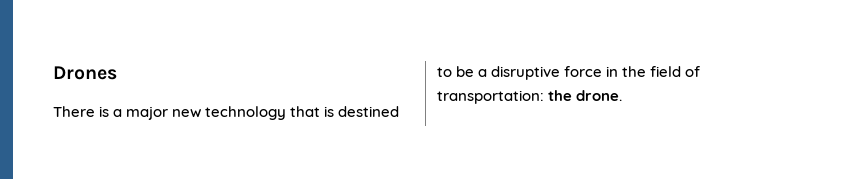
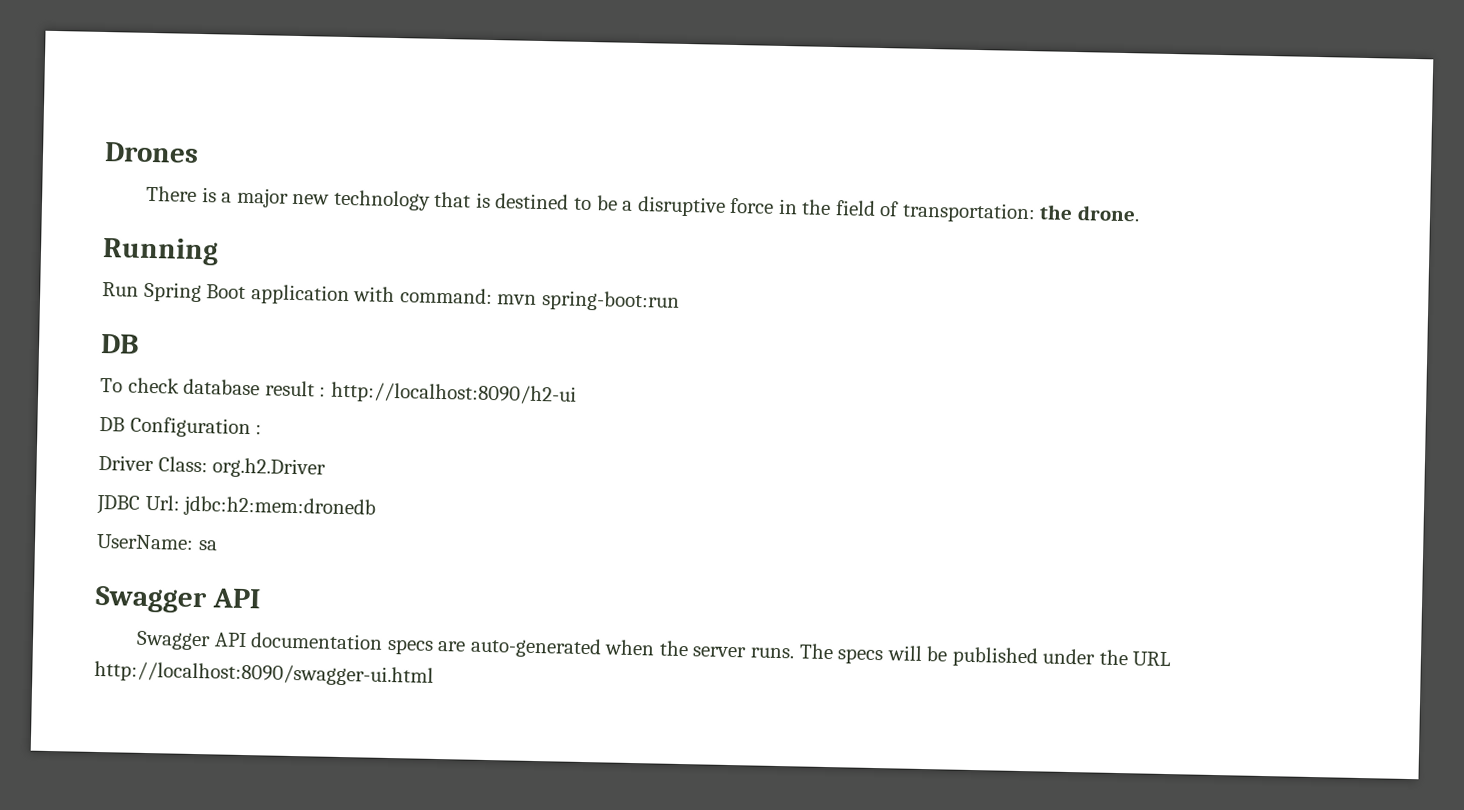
(623, 95) none -> [102,237,219,266] [102,281,680,312] [100,333,139,354] [100,377,577,406] [99,416,263,439] [98,454,327,479] [96,494,377,519] [96,533,218,551] [95,585,261,614] [136,630,1173,668] [94,660,434,687] // Running // Run Spring Boot application with command: mvn spring-boot:run // DB // To check database result : http://localhost:8090/h2-ui // DB Configuration : // Driver Class: org.h2.Driver // JDBC Url: jdbc:h2:mem:dronedb // UserName: sa // Swagger API // Swagger API documentation specs are auto-generated when the server runs. The specs will be published under the URL http://localhost:8090/swagger-ui.html

